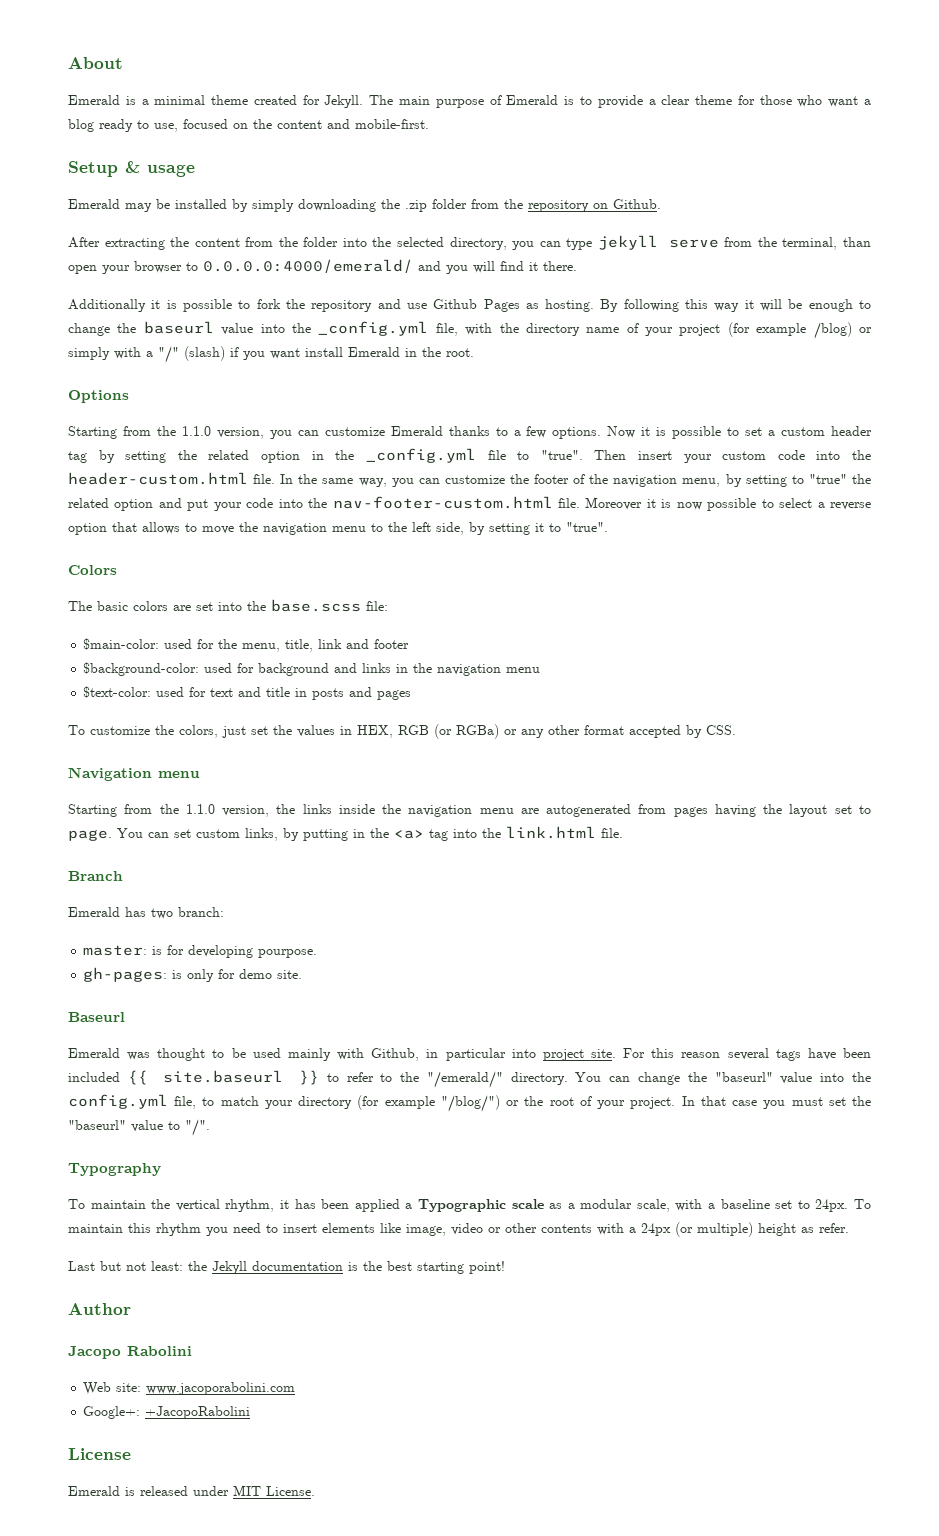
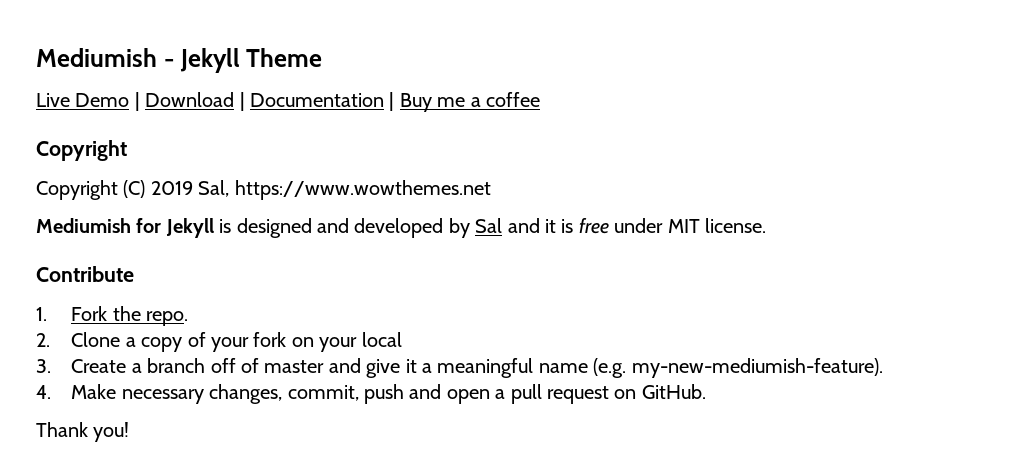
[68,57,123,69] [68,95,871,108] [68,119,429,132] [68,161,195,177] [68,199,661,212] [68,235,871,250] [68,259,577,274] [68,299,872,312] [68,321,873,339] [68,346,474,363] [68,390,129,403] [68,426,873,439] [68,448,871,463] [68,472,871,487] [68,496,872,511] [68,522,608,535] [68,565,117,575] [68,599,388,612] [83,638,410,652] [83,662,541,676] [83,686,412,700] [68,724,736,739] [68,767,200,781] [68,804,872,817] [68,826,623,841] [68,871,123,881] [68,907,224,919] [83,945,318,958] [83,967,303,982] [68,1012,125,1022] [68,1048,871,1061] [68,1070,871,1088] [68,1094,871,1112] [68,1119,210,1136] [68,1163,161,1176] [68,1199,872,1212] [68,1222,849,1237] [68,1261,505,1274] [68,1303,131,1315] [68,1346,192,1359] [83,1382,296,1395] [83,1406,251,1419] [68,1448,131,1460] [68,1485,315,1496] About // Emerald is a minimal theme created for Jekyll. The main purpose of Emerald is to provide a clear theme for those who want a blog ready to use, focused on the content and mobile-first. // Setup & usage // Emerald may be installed by simply downloading the .zip folder from the repository on Github. // After extracting the content from the folder into the selected directory, you can type jekyll serve from the terminal, than open your browser to 0.0.0.0:4000/emerald/ and you will find it there. // Additionally it is possible to fork the repository and use Github Pages as hosting. By following this way it will be enough to change the baseurl value into the _config.yml file, with the directory name of your project (for example /blog) or simply with a "/" (slash) if you want install Emerald in the root. // Options // Starting from the 1.1.0 version, you can customize Emerald thanks to a few options. Now it is possible to set a custom header tag by setting the related option in the _config.yml file to "true". Then insert your custom code into the header-custom.html file. In the same way, you can customize the footer of the navigation menu, by setting to "true" the related option and put your code into the nav-footer-custom.html file. Moreover it is now possible to select a reverse option that allows to move the navigation menu to the left side, by setting it to "true". // Colors // The basic colors are set into the base.scss file: // $main-color: used for the menu, title, link and footer // $background-color: used for background and links in the navigation menu // $text-color: used for text and title in posts and pages // To customize the colors, just set the values in HEX, RGB (or RGBa) or any other format accepted by CSS. // Navigation menu // Starting from the 1.1.0 version, the links inside the navigation menu are autogenerated from pages having the layout set to page. You can set custom links, by putting in the <a> tag into the link.html file. // Branch // Emerald has two branch: // master: is for developing pourpose. // gh-pages: is only for demo site. // Baseurl // Emerald was thought to be used mainly with Github, in particular into project site. For this reason several tags have been included {{ site.baseurl }} to refer to the "/emerald/" directory. You can change the "baseurl" value into the config.yml file, to match your directory (for example "/blog/") or the root of your project. In that case you must set the "baseurl" value to "/". // Typography // To maintain the vertical rhythm, it has been applied a Typographic scale as a modular scale, with a baseline set to 24px. To maintain this rhythm you need to insert elements like image, video or other contents with a 24px (or multiple) height as refer. // Last but not least: the Jekyll documentation is the best starting point! // Author // Jacopo Rabolini // Web site: www.jacoporabolini.com // Google+: +JacopoRabolini // License // Emerald is released under MIT License. -> [36,48,323,73] [36,92,540,112] [36,140,127,161] [36,180,491,200] [36,218,766,238] [36,266,134,282] [36,306,189,326] [36,332,402,352] [36,358,883,378] [36,384,706,404] [36,422,130,442] Mediumish - Jekyll Theme // Live Demo | Download | Documentation | Buy me a coffee // Copyright // Copyright (C) 2019 Sal, https://www.wowthemes.net // Mediumish for Jekyll is designed and developed by Sal and it is free under MIT license. // Contribute // 1. Fork the repo. // 2. Clone a copy of your fork on your local // 3. Create a branch off of master and give it a meaningful name (e.g. my-new-mediumish-feature). // 4. Make necessary changes, commit, push and open a pull request on GitHub. // Thank you!

